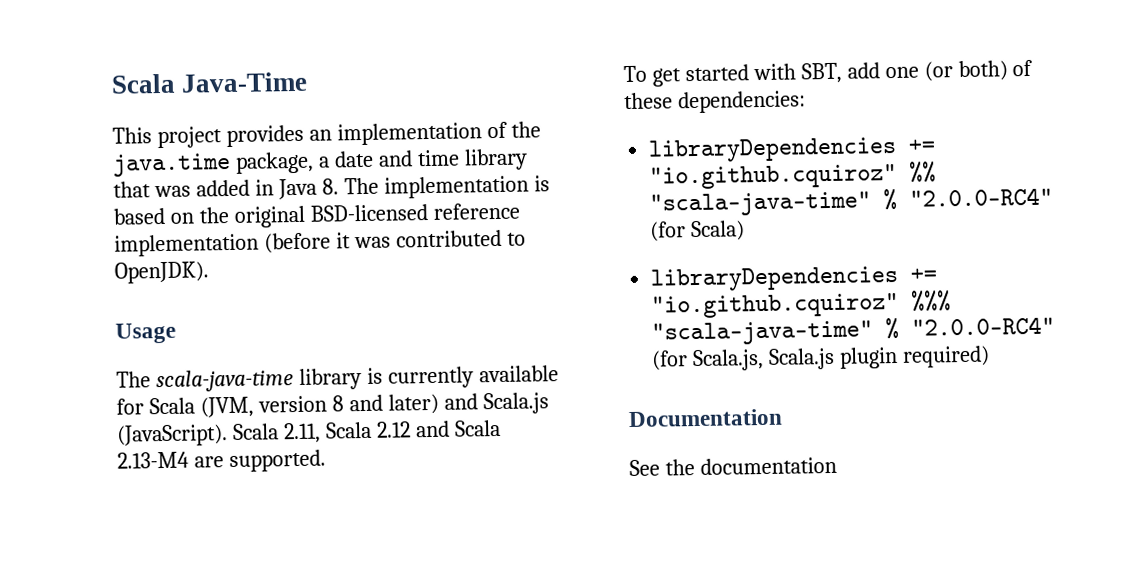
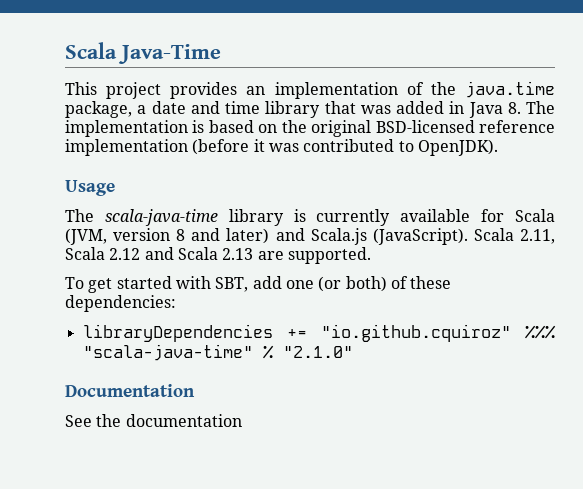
[117,451,189,469] 2.13-M4 -> [222,248,254,260] 2.13
[648,136,936,163] [649,161,937,190] [649,187,1054,217] [649,220,746,242] // libraryDependencies += "io.github.cquiroz" %% "scala-java-time" % "2.0.0-RC4" (for Scala) -> (176, 303) none
[911,316,1056,336] [651,345,990,372] "2.0.0-RC4" (for Scala.js, Scala.js plugin required) -> [282,346,353,358] "2.1.0"

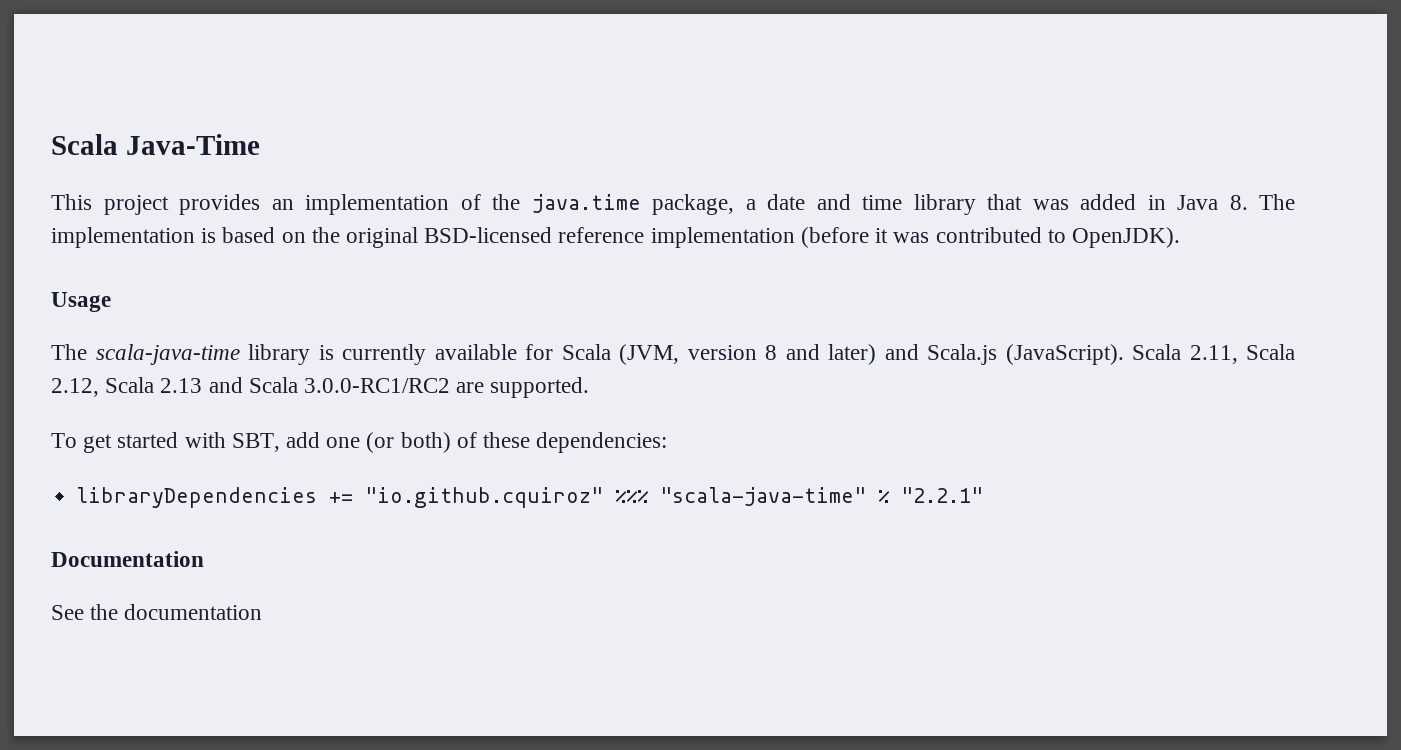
[109,248,141,260] 2.12 -> [51,377,203,397] 2.12, Scala 2.13
[222,248,254,260] 2.13 -> [304,378,451,393] 3.0.0-RC1/RC2
[282,346,353,358] "2.1.0" -> [901,487,984,503] "2.2.1"

